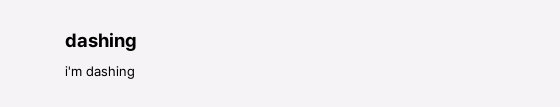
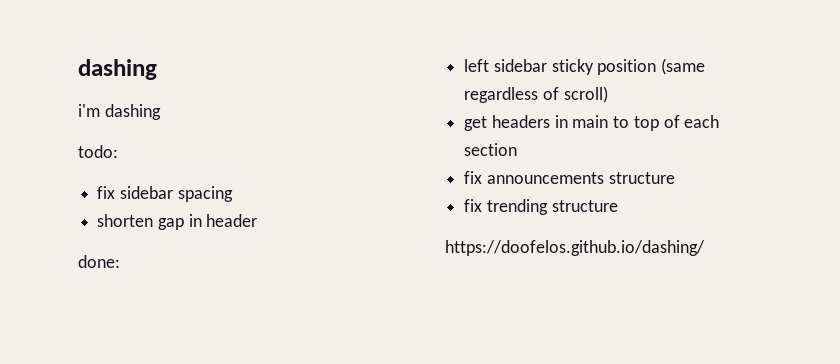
(135, 72) none -> [78,145,118,158] [97,186,233,202] [97,214,258,230] [78,255,120,268] [464,58,706,75] [464,86,608,103] [464,115,720,131] [464,143,518,156] [464,171,675,184] [464,199,618,215] [445,240,705,256] // todo: // fix sidebar spacing // shorten gap in header // done: // left sidebar sticky position (same regardless of scroll) // get headers in main to top of each section // fix announcements structure // fix trending structure // https://doofelos.github.io/dashing/

